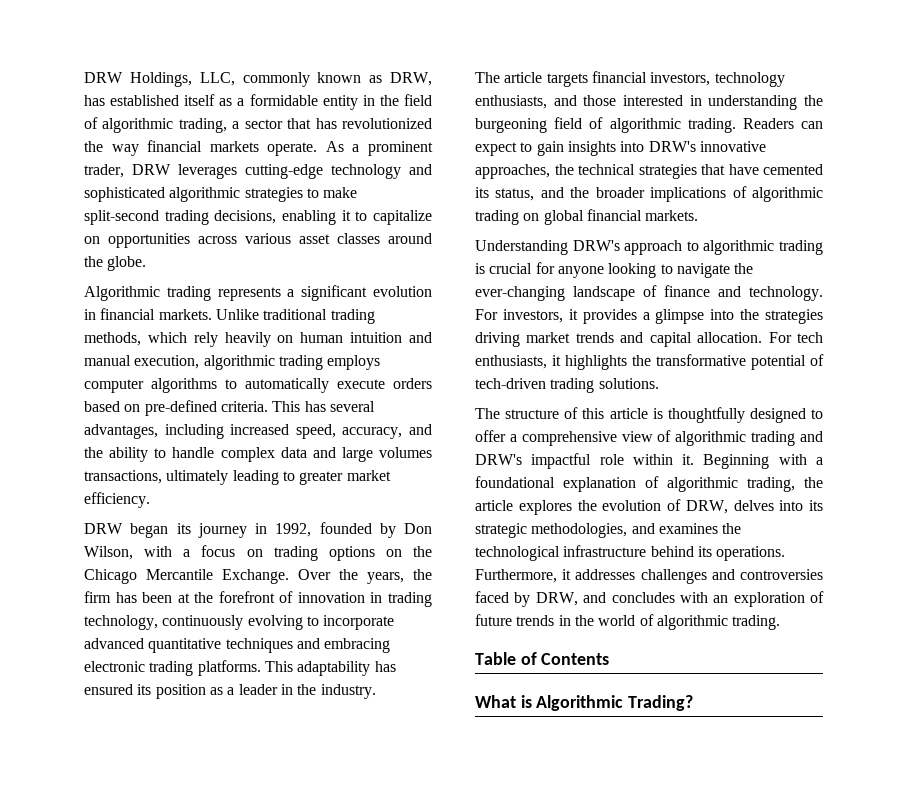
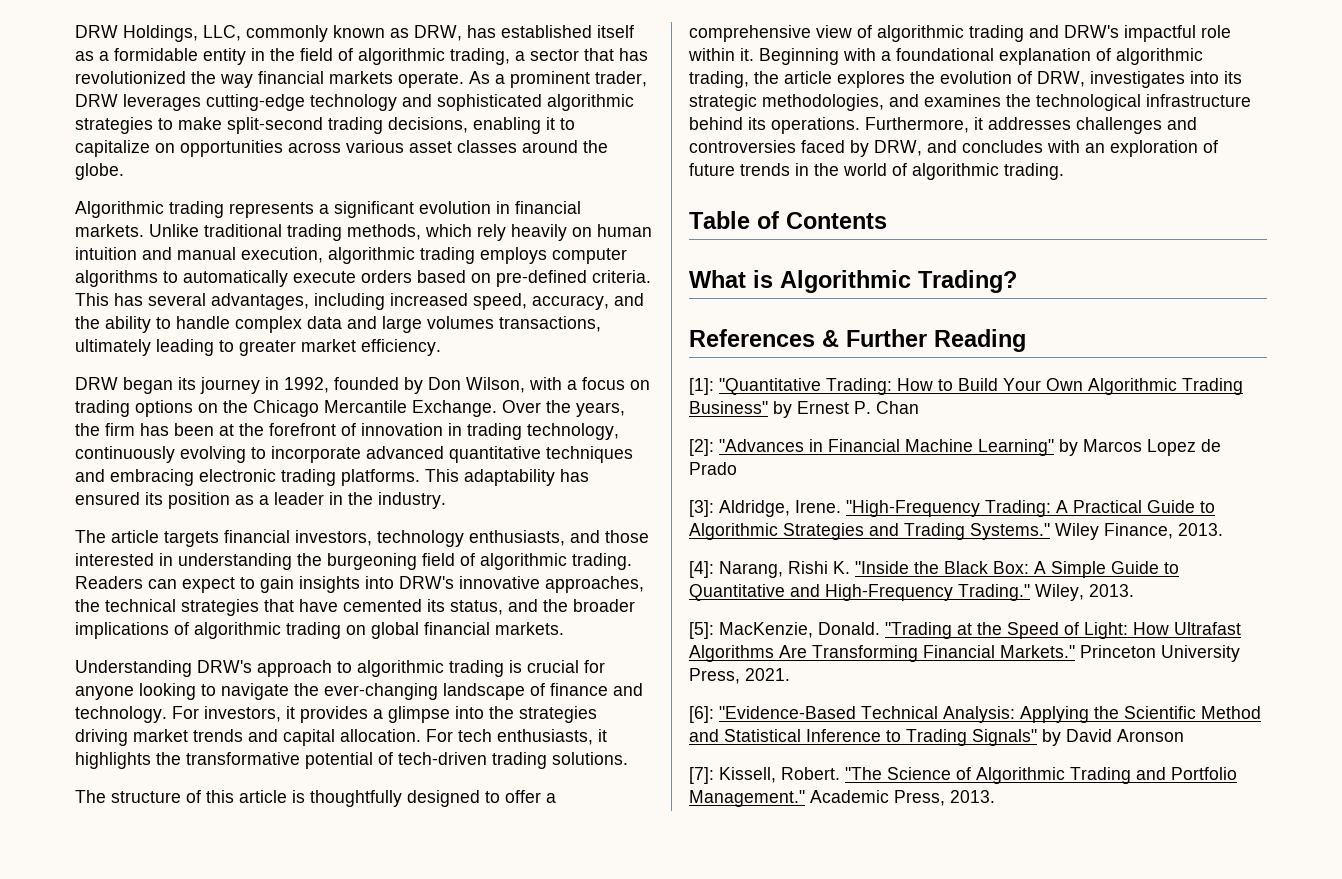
[733,500,774,511] delves -> [1090,71,1185,88] investigates
(694, 703) none -> [689,329,1026,352] [689,378,1243,395] [689,401,919,418] [689,439,1221,456] [689,462,737,475] [689,500,1215,517] [689,523,1223,540] [689,561,1179,578] [689,584,1134,601] [689,622,1241,639] [689,645,1240,662] [689,668,790,684] [689,706,1261,723] [689,729,1184,746] [689,767,1237,784] [689,790,995,807] // References & Further Reading // [1]: "Quantitative Trading: How to Build Your Own Algorithmic Trading Business" by Ernest P. Chan // [2]: "Advances in Financial Machine Learning" by Marcos Lopez de Prado // [3]: Aldridge, Irene. "High-Frequency Trading: A Practical Guide to Algorithmic Strategies and Trading Systems." Wiley Finance, 2013. // [4]: Narang, Rishi K. "Inside the Black Box: A Simple Guide to Quantitative and High-Frequency Trading." Wiley, 2013. // [5]: MacKenzie, Donald. "Trading at the Speed of Light: How Ultrafast Algorithms Are Transforming Financial Markets." Princeton University Press, 2021. // [6]: "Evidence-Based Technical Analysis: Applying the Scientific Method and Statistical Inference to Trading Signals" by David Aronson // [7]: Kissell, Robert. "The Science of Algorithmic Trading and Portfolio Management." Academic Press, 2013.

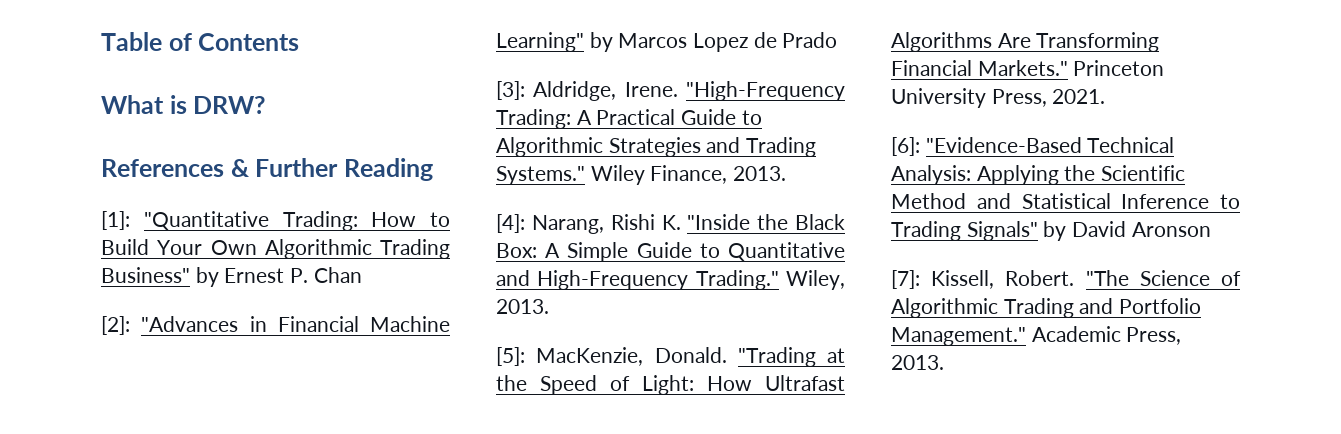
[75,25,634,42] [75,48,648,65] [75,71,647,88] [75,94,634,111] [75,117,575,134] [75,140,608,157] [75,163,124,180] [75,201,581,218] [75,224,652,241] [75,247,627,264] [75,270,651,287] [75,293,644,310] [75,316,601,333] [75,339,441,356] [75,377,650,394] [75,400,625,417] [75,423,619,440] [75,446,633,463] [75,469,589,486] [75,492,446,509] [75,530,649,547] [75,553,632,570] [75,576,644,593] [75,599,635,616] [75,622,564,639] [75,660,605,677] [75,683,643,700] [75,706,597,723] [75,729,607,746] [75,752,628,769] [75,790,556,807] [689,25,1231,42] [688,48,1203,65] [689,71,1242,88] [689,94,1251,111] [689,117,1197,134] [689,140,1218,157] [689,163,1064,180] DRW Holdings, LLC, commonly known as DRW, has established itself as a formidable entity in the field of algorithmic trading, a sector that has revolutionized the way financial markets operate. As a prominent trader, DRW leverages cutting-edge technology and sophisticated algorithmic strategies to make split-second trading decisions, enabling it to capitalize on opportunities across various asset classes around the globe. // Algorithmic trading represents a significant evolution in financial markets. Unlike traditional trading methods, which rely heavily on human intuition and manual execution, algorithmic trading employs computer algorithms to automatically execute orders based on pre-defined criteria. This has several advantages, including increased speed, accuracy, and the ability to handle complex data and large volumes transactions, ultimately leading to greater market efficiency. // DRW began its journey in 1992, founded by Don Wilson, with a focus on trading options on the Chicago Mercantile Exchange. Over the years, the firm has been at the forefront of innovation in trading technology, continuously evolving to incorporate advanced quantitative techniques and embracing electronic trading platforms. This adaptability has ensured its position as a leader in the industry. // The article targets financial investors, technology enthusiasts, and those interested in understanding the burgeoning field of algorithmic trading. Readers can expect to gain insights into DRW's innovative approaches, the technical strategies that have cemented its status, and the broader implications of algorithmic trading on global financial markets. // Understanding DRW's approach to algorithmic trading is crucial for anyone looking to navigate the ever-changing landscape of finance and technology. For investors, it provides a glimpse into the strategies driving market trends and capital allocation. For tech enthusiasts, it highlights the transformative potential of tech-driven trading solutions. // The structure of this article is thoughtfully designed to offer a comprehensive view of algorithmic trading and DRW's impactful role within it. Beginning with a foundational explanation of algorithmic trading, the article explores the evolution of DRW, investigates into its strategic methodologies, and examines the technological infrastructure behind its operations. Furthermore, it addresses challenges and controversies faced by DRW, and concludes with an exploration of future trends in the world of algorithmic trading. // -> (101, 41) none
[780,270,1017,293] Algorithmic Trading? -> [193,96,267,114] DRW?

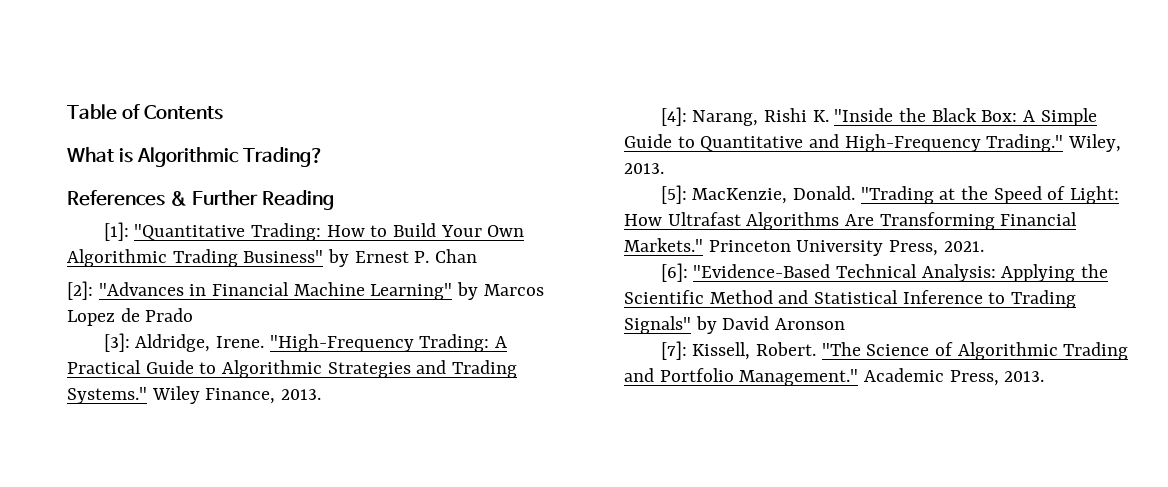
[193,96,267,114] DRW? -> [136,147,324,167] Algorithmic Trading?

